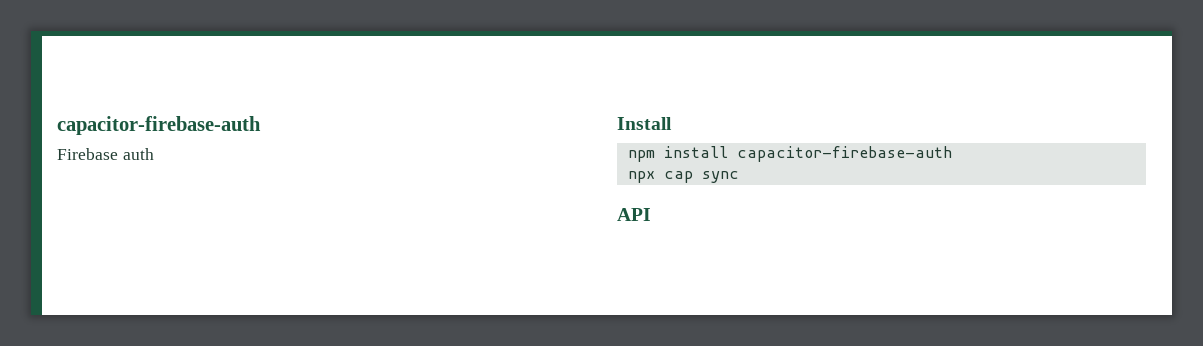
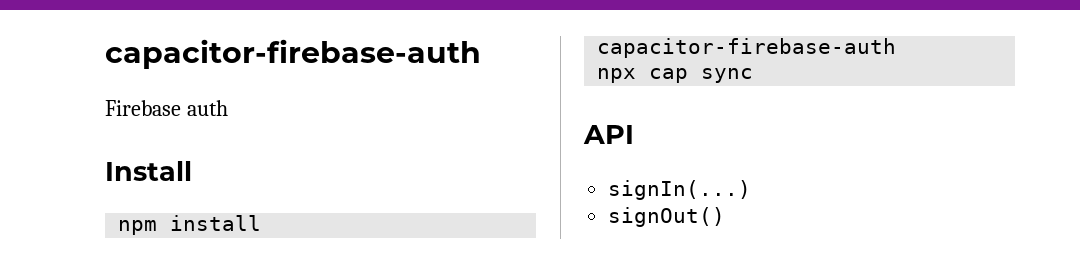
(651, 214) none -> [608,180,752,200] [608,207,726,227] // signIn(...) // signOut()

